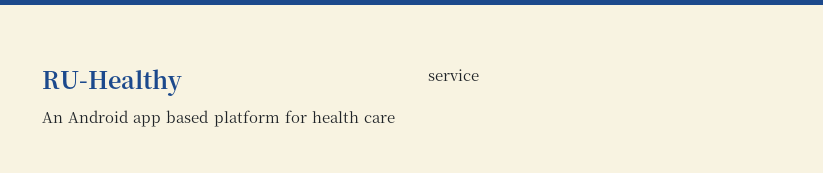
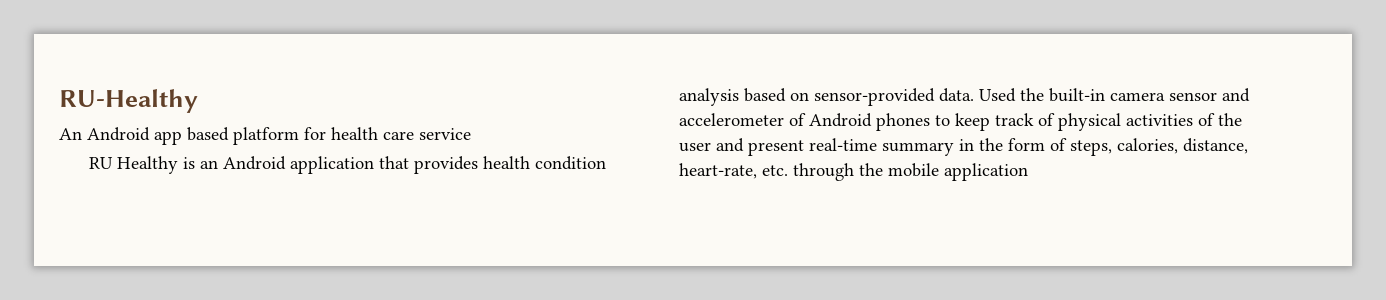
(479, 75) none -> [89,156,607,174] [679,88,1250,106] [679,113,1242,131] [679,138,1248,156] [679,163,1028,181] // RU Healthy is an Android application that provides health condition analysis based on sensor-provided data. Used the built-in camera sensor and accelerometer of Android phones to keep track of physical activities of the user and present real-time summary in the form of steps, calories, distance, heart-rate, etc. through the mobile application

